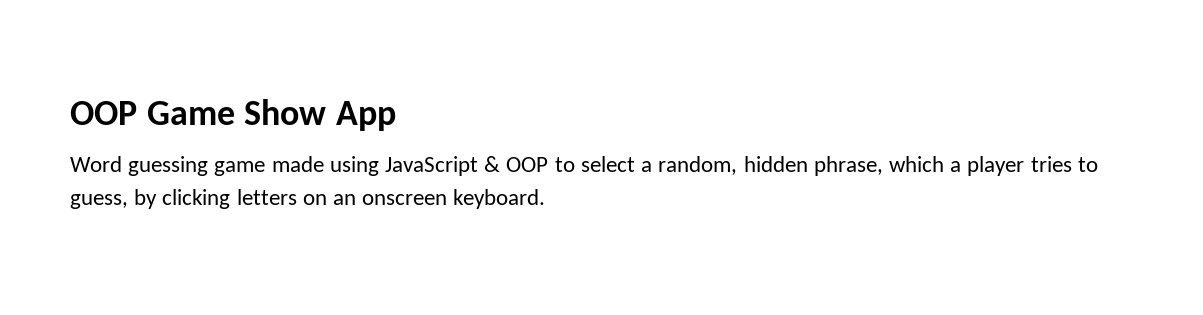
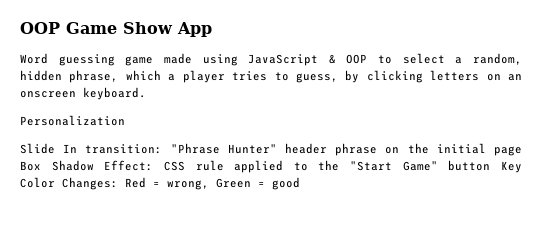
(546, 199) none -> [20,115,125,126] [20,143,522,156] [20,160,522,173] [20,177,300,190] // Personalization // Slide In transition: "Phrase Hunter" header phrase on the initial page Box Shadow Effect: CSS rule applied to the "Start Game" button Key Color Changes: Red = wrong, Green = good

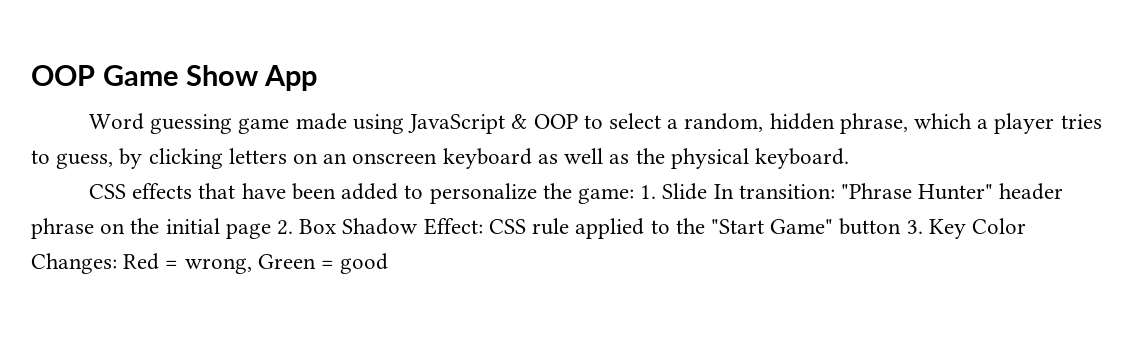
[83,87,146,100] [20,115,125,126] keyboard. // Personalization // -> [442,148,849,169] [89,183,657,204] keyboard as well as the physical keyboard. // CSS effects that have been added to personalize the game: 1.
(522, 151) none -> [277,220,294,235] 2.
(491, 165) none -> [906,220,923,234] 3.

